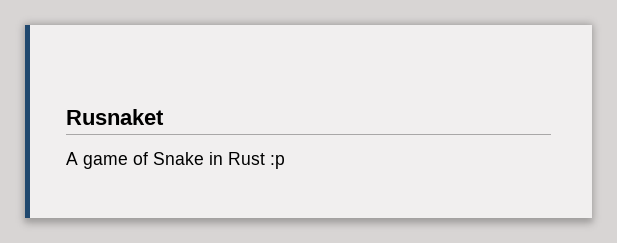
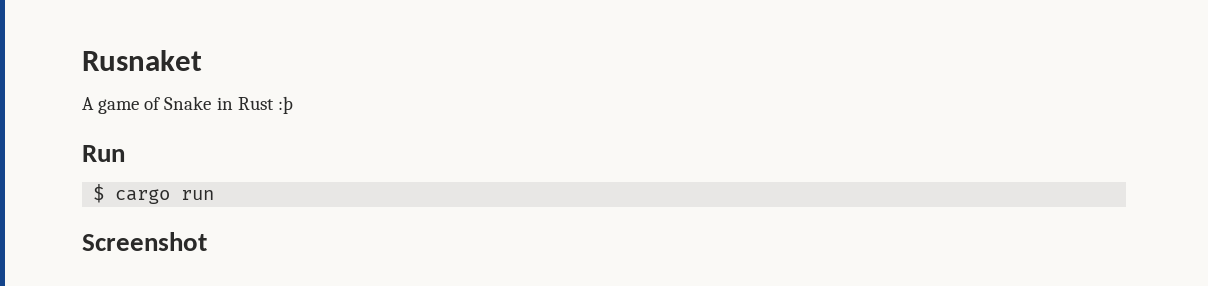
[270,155,285,169] :p -> [277,96,293,114] [82,145,125,162] [93,184,215,204] [82,232,207,251] :þ // Run // $ cargo run // Screenshot

